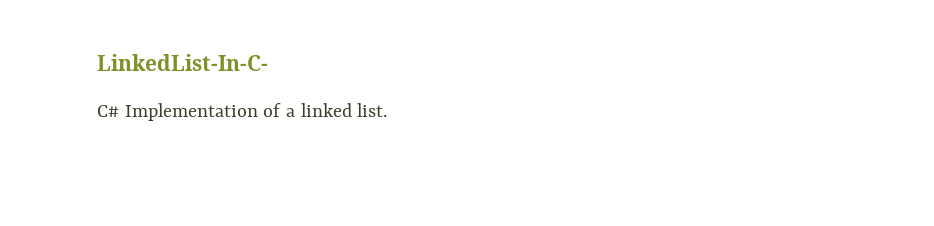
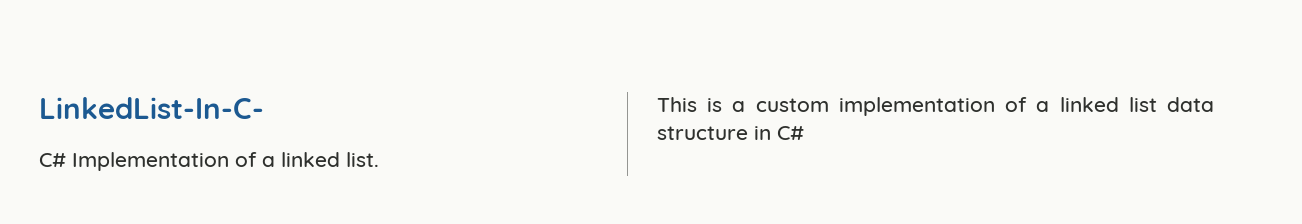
(388, 110) none -> [657,97,1214,116] [657,126,804,140] // This is a custom implementation of a linked list data structure in C#

